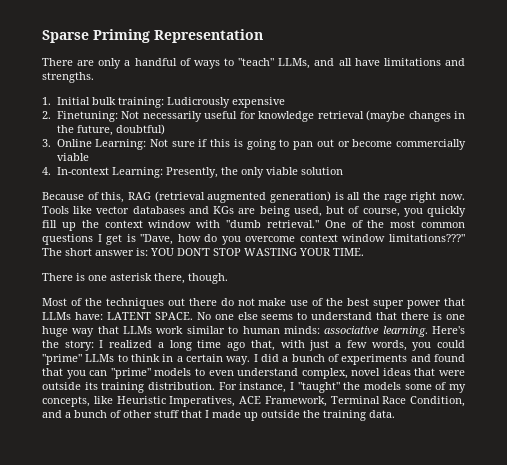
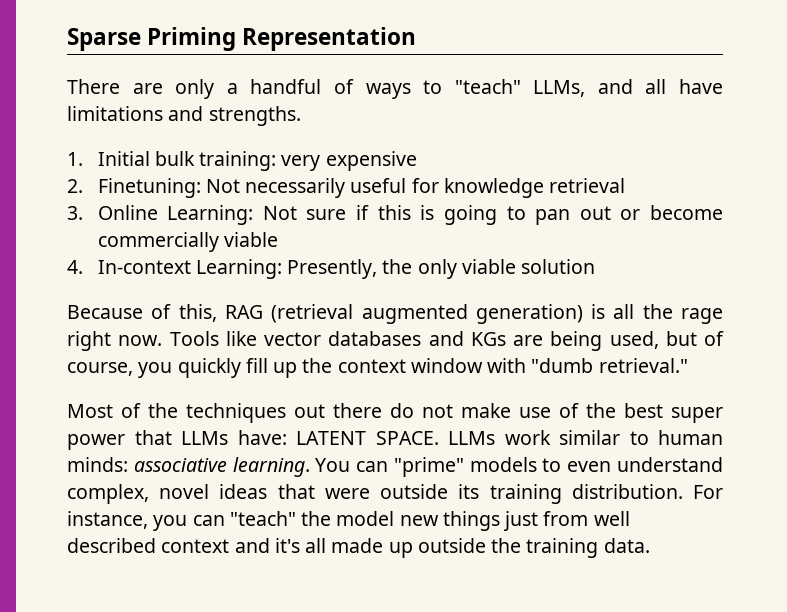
[166,97,230,108] Ludicrously -> [281,155,321,171] very
[366,110,465,122] [56,124,165,136] (maybe changes in the future, doubtful) -> (626, 185) none
[324,220,465,228] [42,234,465,245] [42,248,364,256] [42,273,228,284] One of the most common questions I get is "Dave, how do you overcome context window limitations???" The short answer is: YOU DON'T STOP WASTING YOUR TIME. // There is one asterisk there, though. -> (688, 365) none
[196,312,465,320] [42,326,119,337] No one else seems to understand that there is one huge way that -> (439, 438) none
[432,326,466,334] [42,340,466,351] [42,354,465,365] [42,368,86,379] Here's the story: I realized a long time ago that, with just a few words, you could "prime" LLMs to think in a certain way. I did a bunch of experiments and found that you -> [315,458,351,472] You
[290,382,467,393] [42,396,465,407] [42,410,209,418] I "taught" the models some of my concepts, like Heuristic Imperatives, ACE Framework, Terminal Race Condition, and a bunch of other stuff that I -> [153,511,630,531] [67,538,327,553] you can "teach" the model new things just from well described context and it's all

